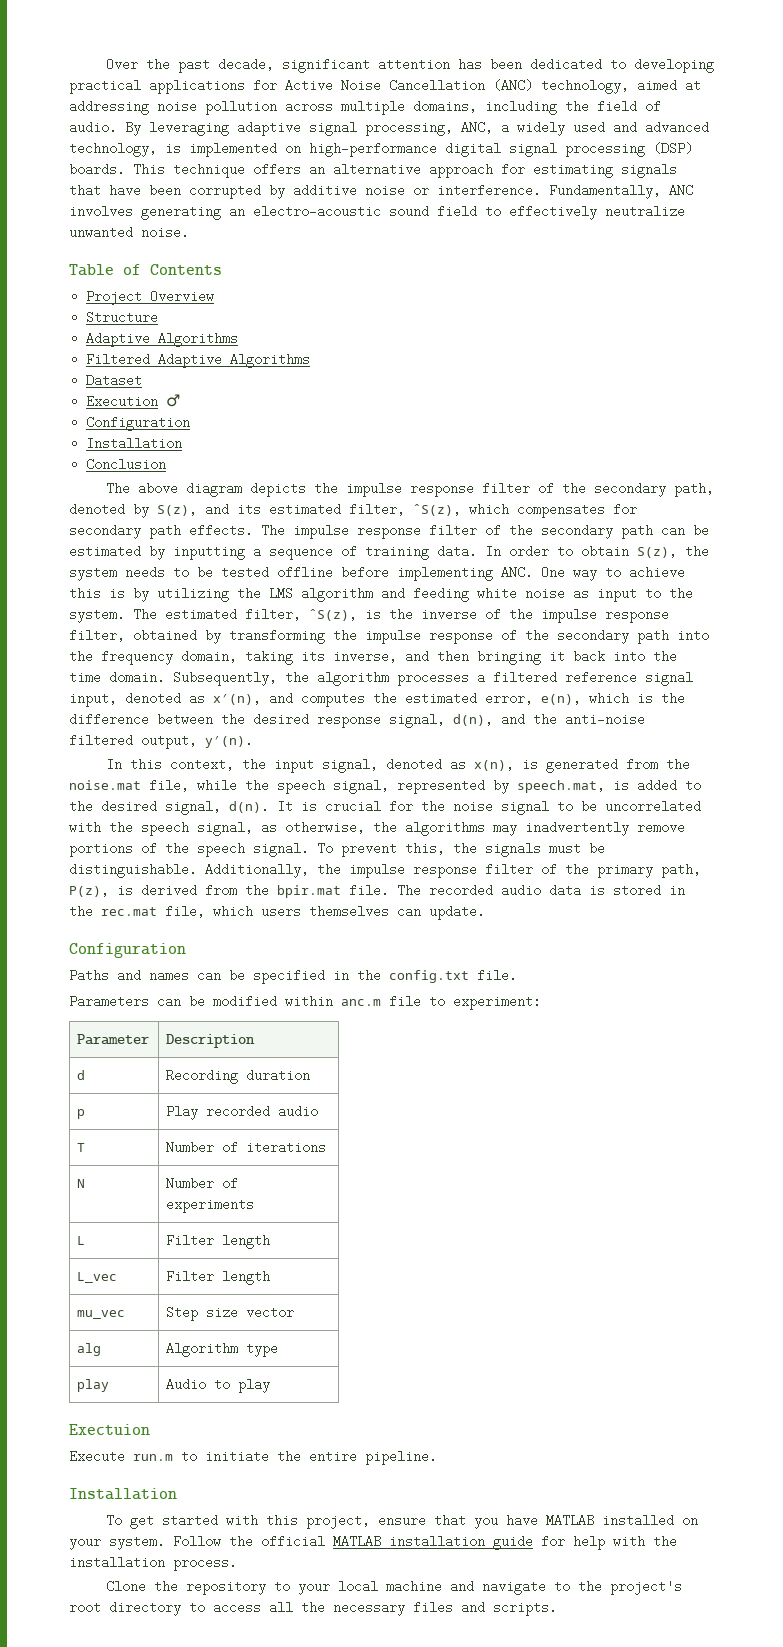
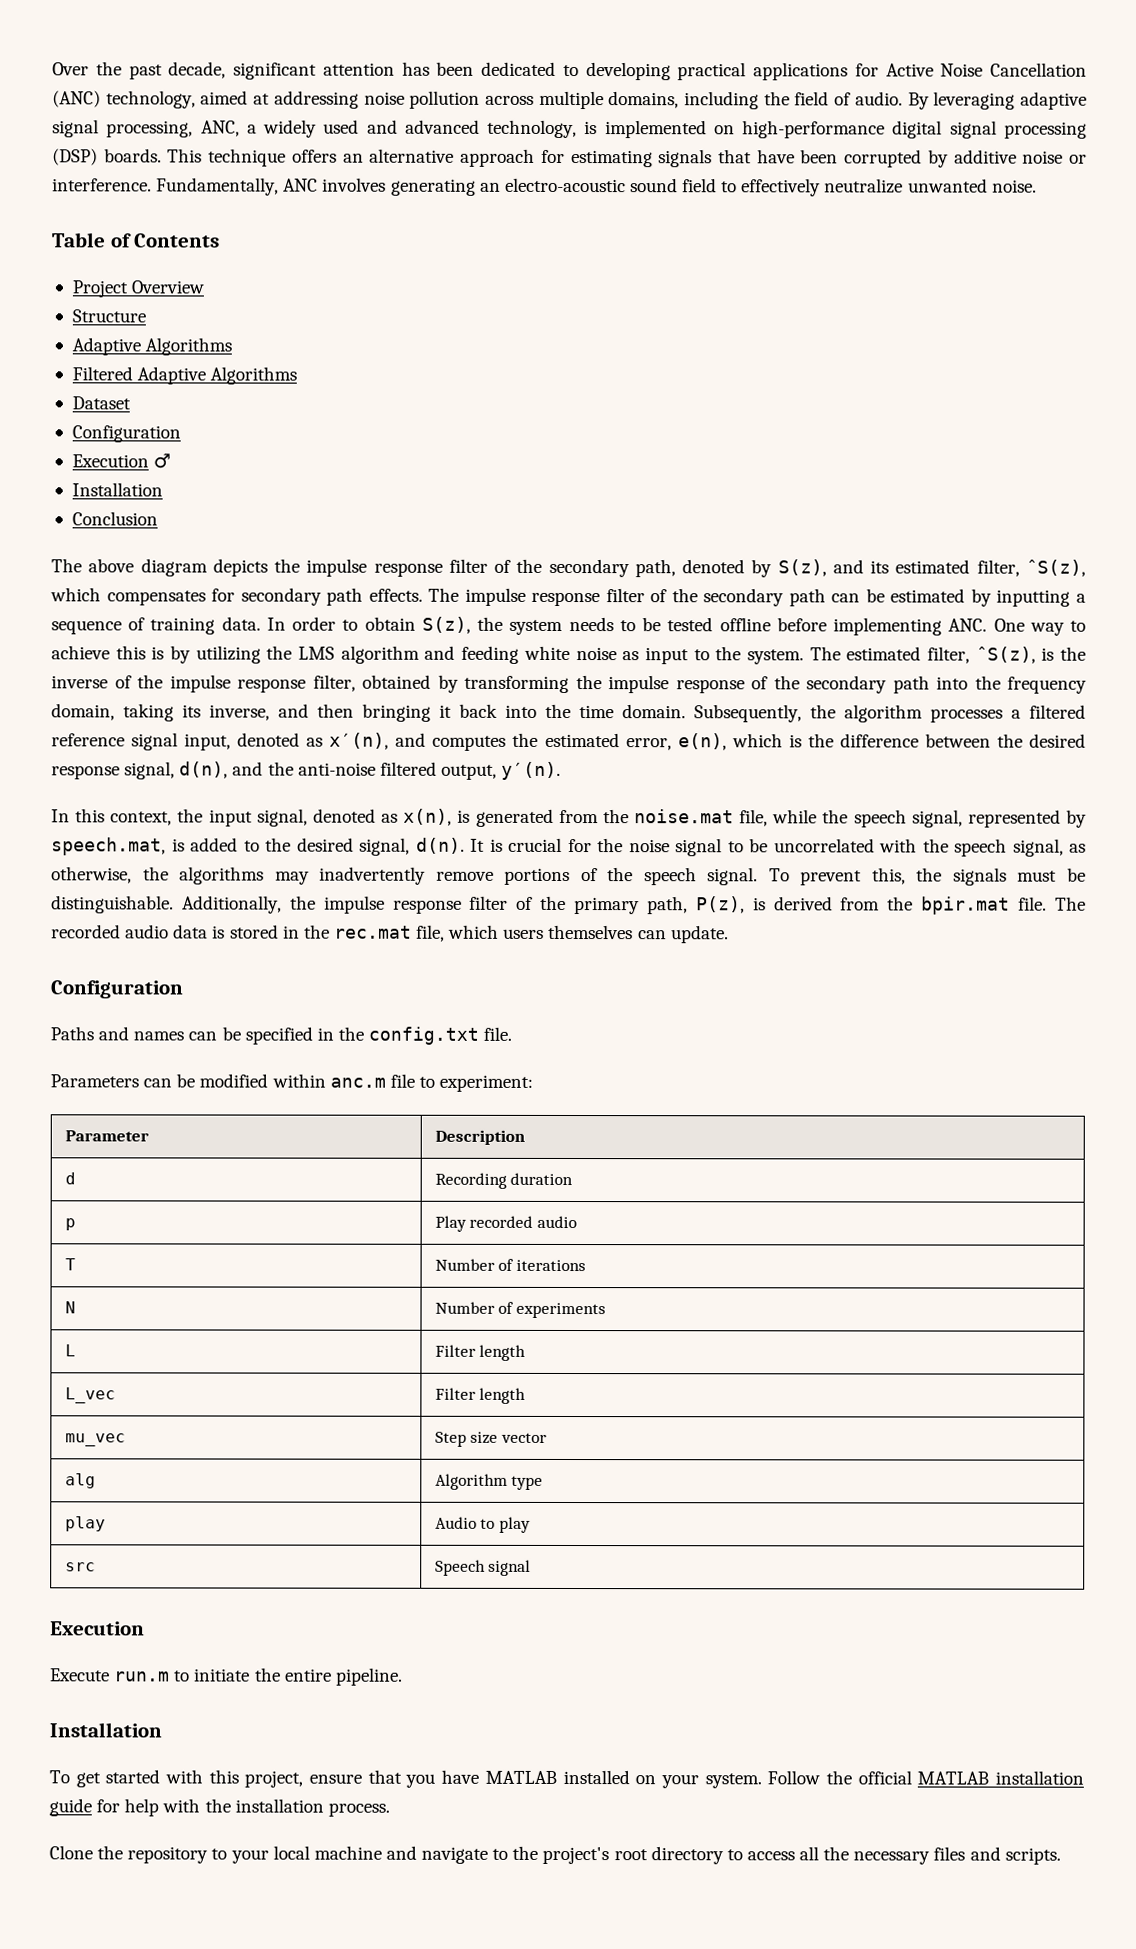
(143, 380) none -> [71,425,181,443] // Configuration
[86,416,191,431] // Configuration -> (172, 461) none
[69,1424,150,1435] // Exectuion -> [64,1562,96,1572] [434,1559,532,1576] [50,1621,145,1636] // src | Speech signal // Execution

